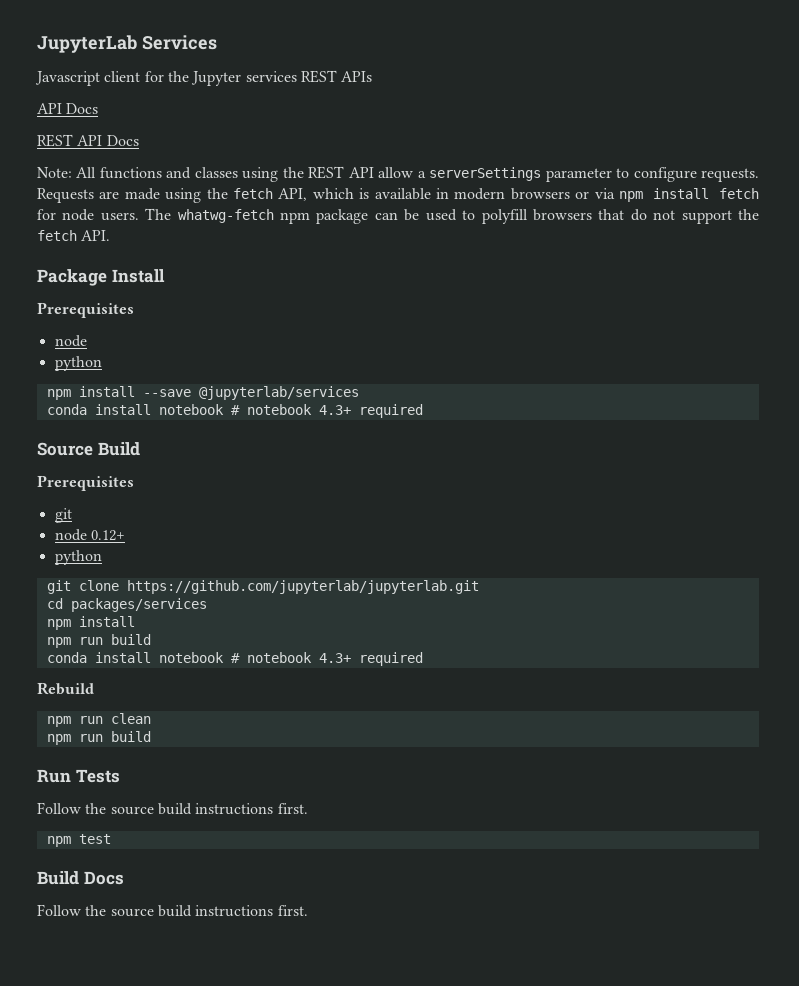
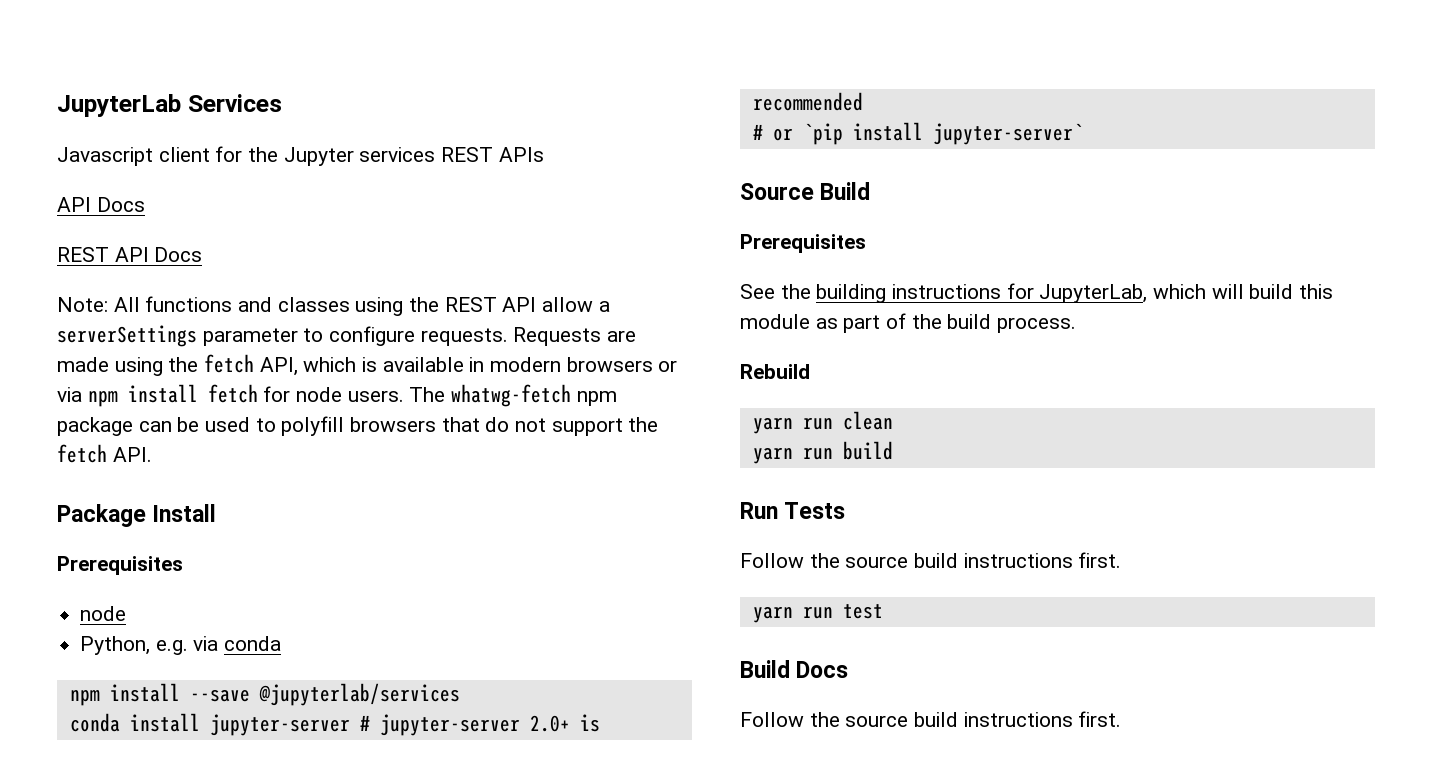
[54,356,102,371] python -> [80,636,282,655] Python, e.g. via conda
[158,404,423,418] [37,442,140,456] [37,475,134,491] [54,508,72,523] [54,529,125,541] [54,550,102,565] [46,580,479,594] [46,598,207,612] [46,616,135,630] [46,634,151,648] [46,652,423,666] notebook # notebook 4.3+ required // Source Build // Prerequisites // git // node 0.12+ // python // git clone https://github.com/jupyterlab/jupyterlab.git // cd packages/services // npm install // npm run build // conda install notebook # notebook 4.3+ required -> [209,714,600,736] [752,92,863,111] [752,122,1083,145] [740,182,871,200] [740,234,866,253] [740,283,1334,303] [740,313,1077,333] jupyter-server # jupyter-server 2.0+ is recommended // # or `pip install jupyter-server` // Source Build // Prerequisites // See the building instructions for JupyterLab, which will build this module as part of the build process.
[46,716,71,727] npm -> [752,417,793,434] yarn
[46,734,71,745] npm -> [752,447,793,464] yarn
[46,836,71,847] npm -> [752,606,833,623] yarn run

